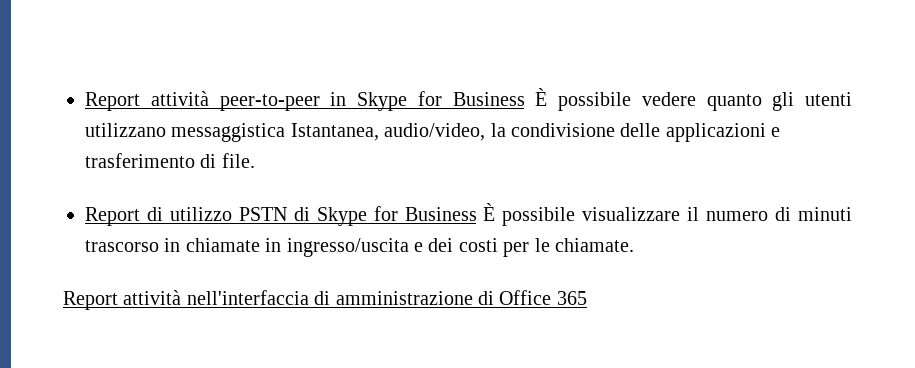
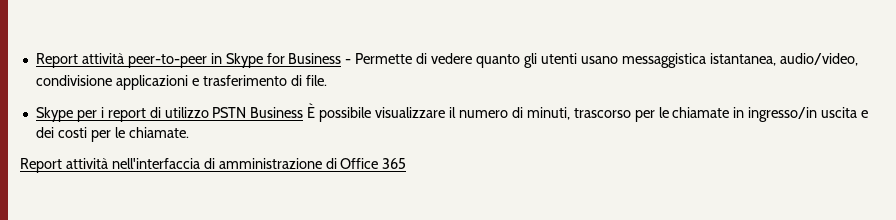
[535,88,631,111] È possibile -> [345,53,428,64] - Permette di
[85,123,661,142] utilizzano messaggistica Istantanea, audio/video, la condivisione delle -> [580,53,858,68] [35,75,112,86] usano messaggistica istantanea, audio/video, condivisione
[85,206,398,226] Report di utilizzo PSTN di Skype for -> [35,107,247,122] Skype per i report di utilizzo PSTN
[798,207,853,221] [85,238,409,257] minuti trascorso in chiamate in ingresso/uscita -> [526,107,858,122] minuti, trascorso per le chiamate in ingresso/in uscita

